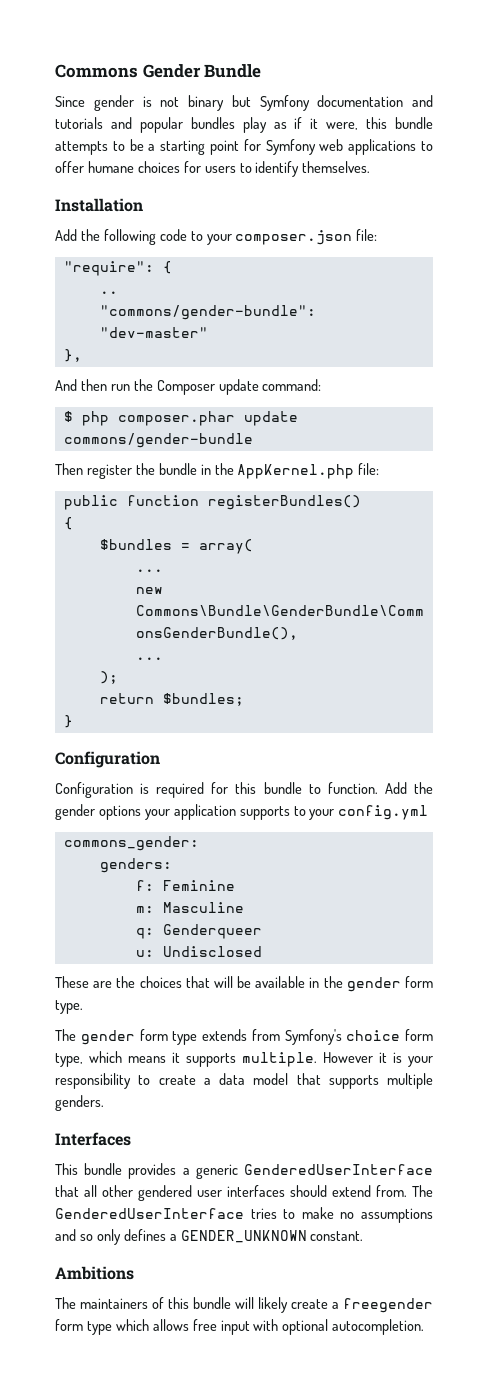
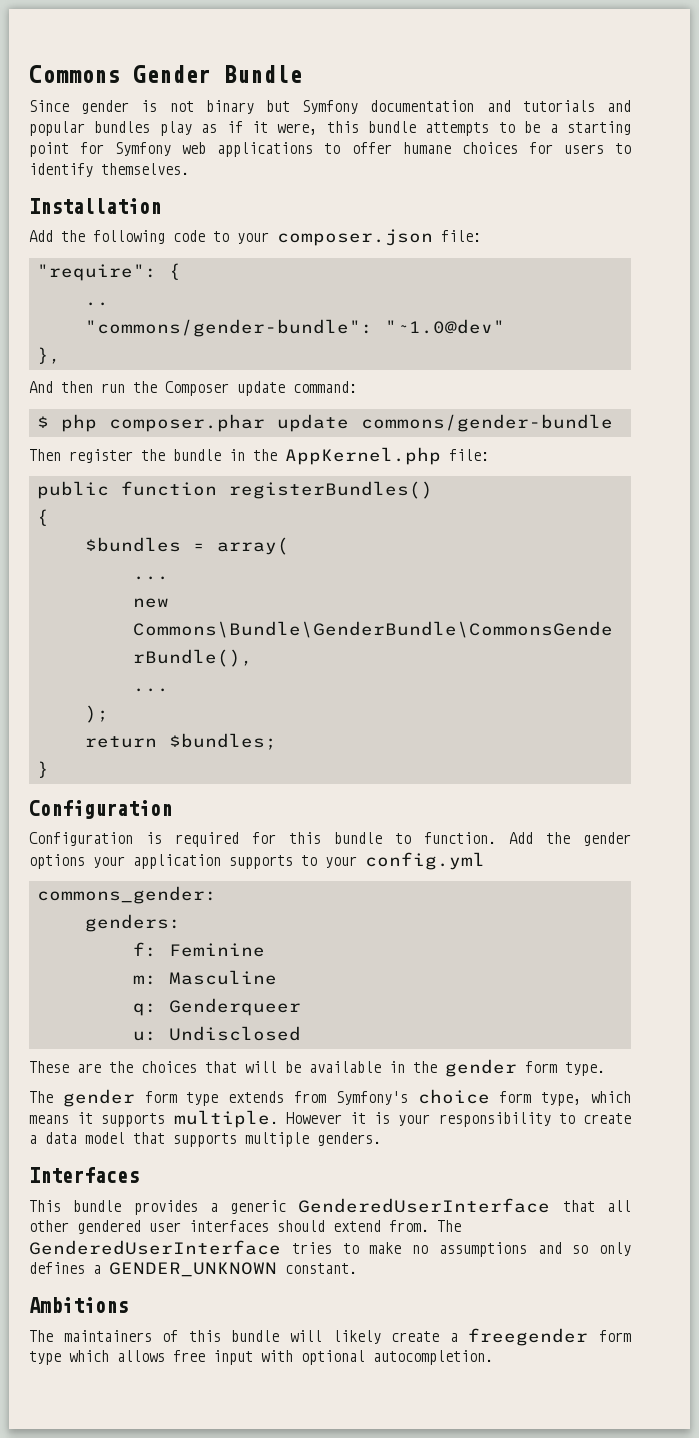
[99,327,208,338] "dev-master" -> [384,319,505,334] "~1.0@dev"

